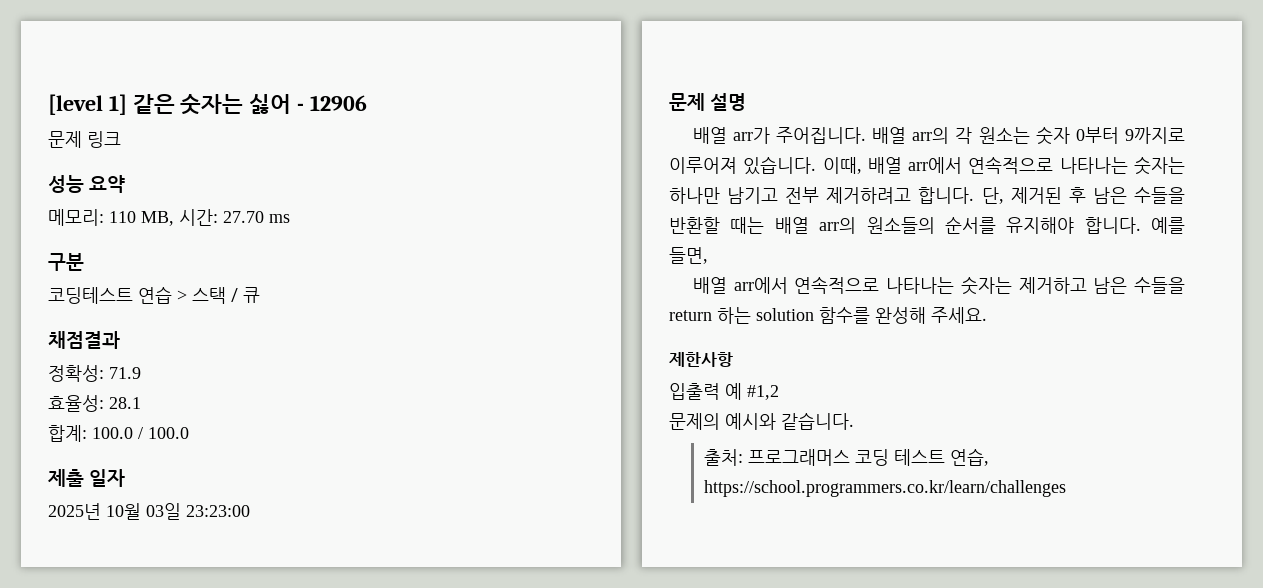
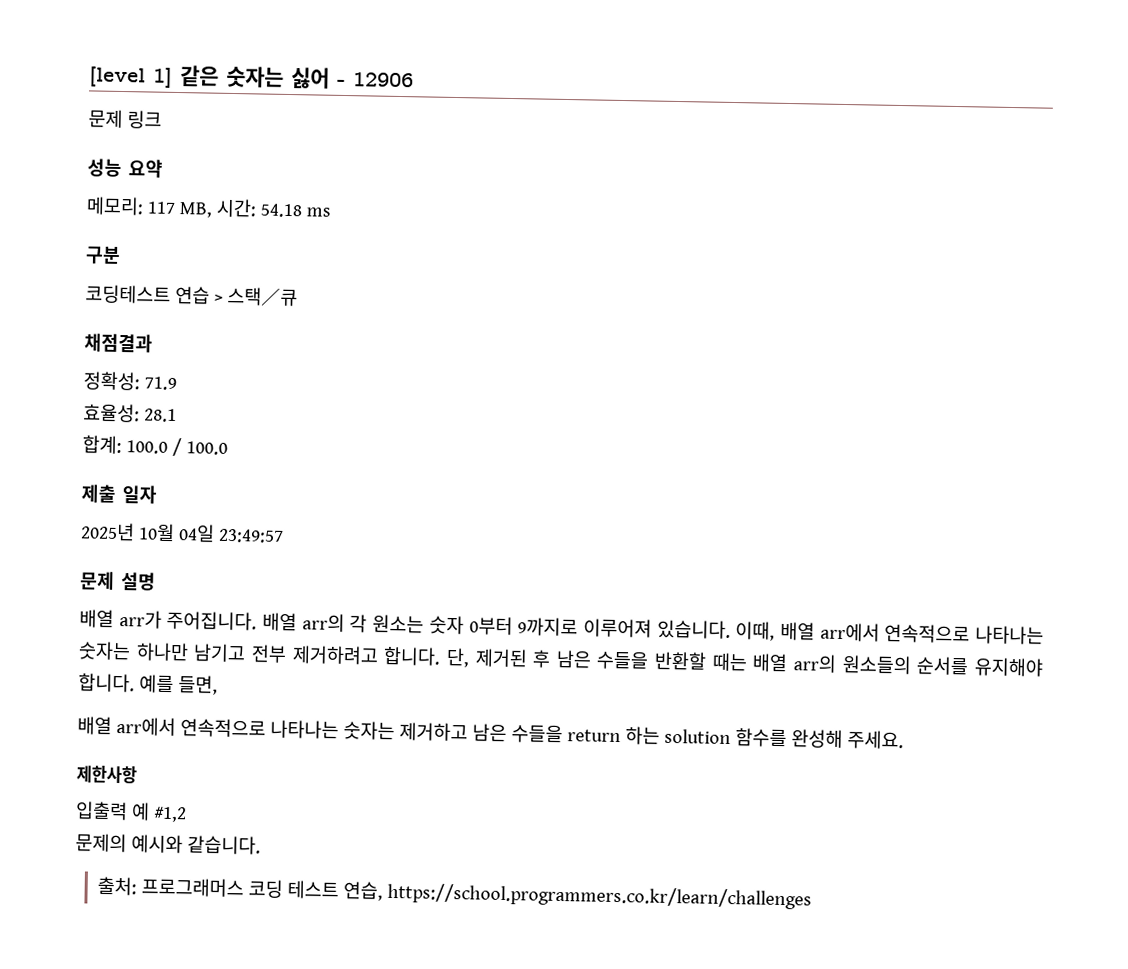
[109,211,136,223] 110 -> [146,201,176,214] 117
[223,211,264,223] 27.70 -> [259,203,302,218] 54.18
[146,503,250,520] 03일 23:23:00 -> [177,524,284,543] 04일 23:49:57

